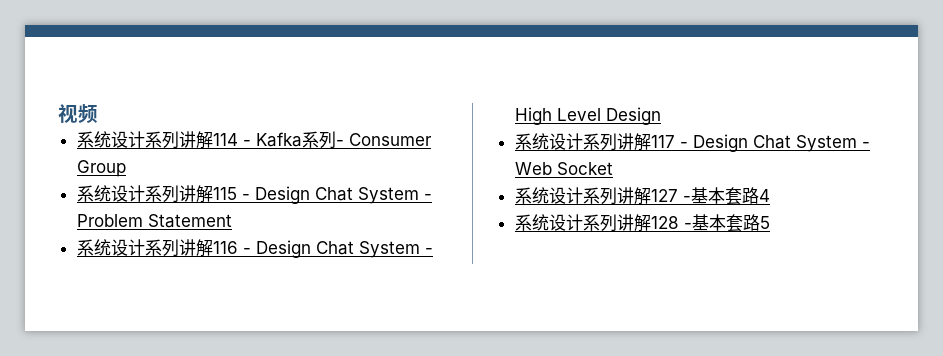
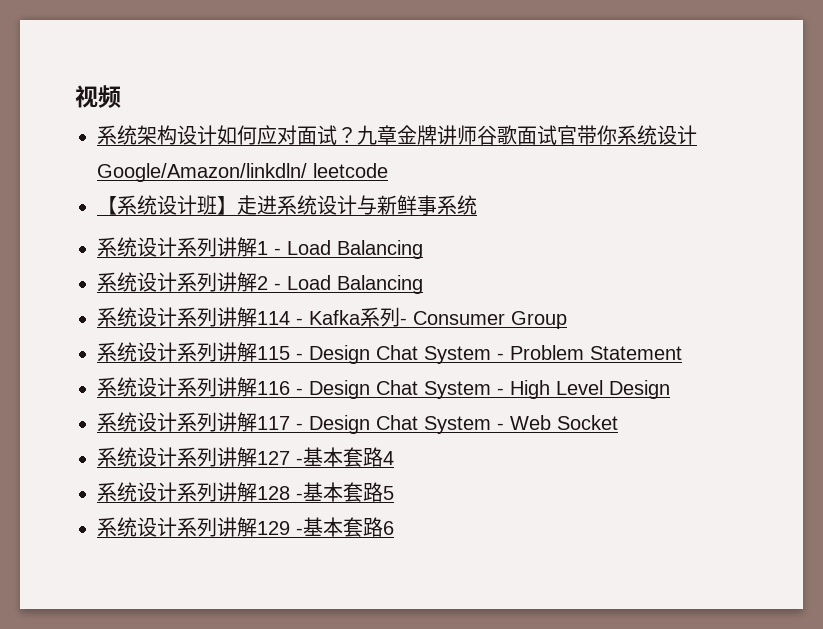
(98, 113) none -> [97,125,697,145] [97,163,388,182] [97,195,477,215] [97,237,423,259] [97,272,423,294] // 系统架构设计如何应对面试？九章金牌讲师谷歌面试官带你系统设计Google/Amazon/linkdln/ leetcode // 【系统设计班】走进系统设计与新鲜事系统 // 系统设计系列讲解1 - Load Balancing // 系统设计系列讲解2 - Load Balancing
(770, 222) none -> [97,517,394,537] // 系统设计系列讲解129 -基本套路6

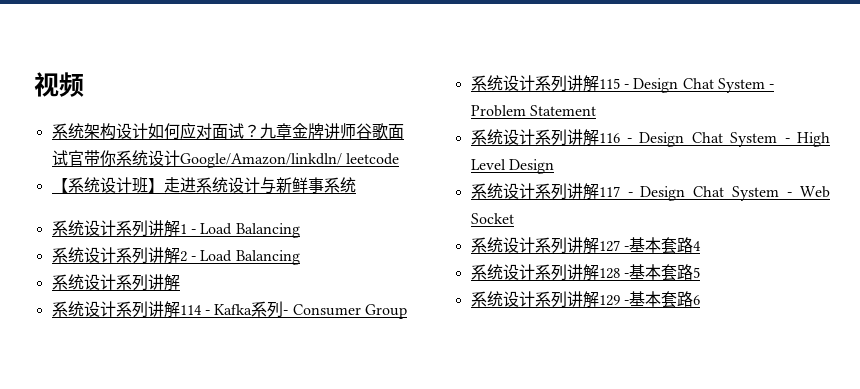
(257, 317) none -> [51,301,180,318] // 系统设计系列讲解

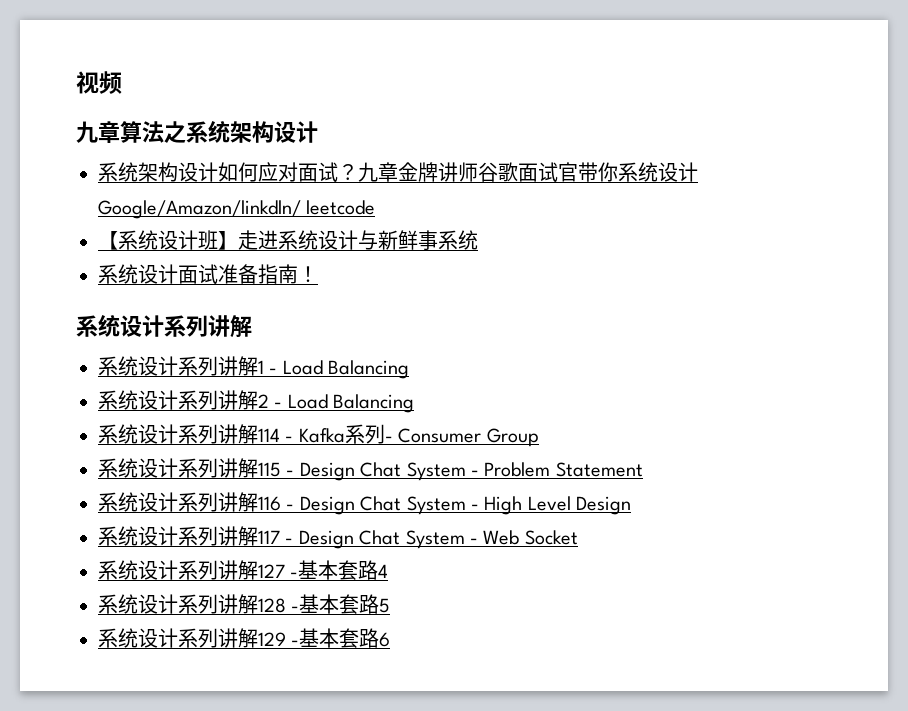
(84, 84) none -> [76,120,318,143] // 九章算法之系统架构设计
(356, 185) none -> [98,264,318,284] [76,314,252,338] // 系统设计面试准备指南！ // 系统设计系列讲解
[51,301,180,318] // 系统设计系列讲解 -> (258, 434) none

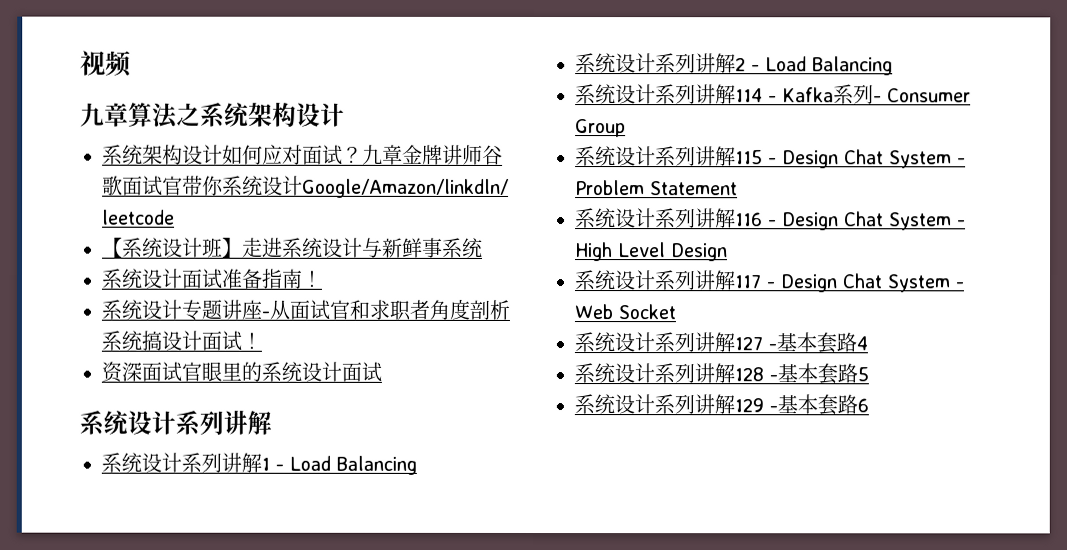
(318, 274) none -> [101,298,510,321] [101,330,262,351] [101,361,382,383] // 系统设计专题讲座-从面试官和求职者角度剖析系统搞设计面试！ // 资深面试官眼里的系统设计面试

